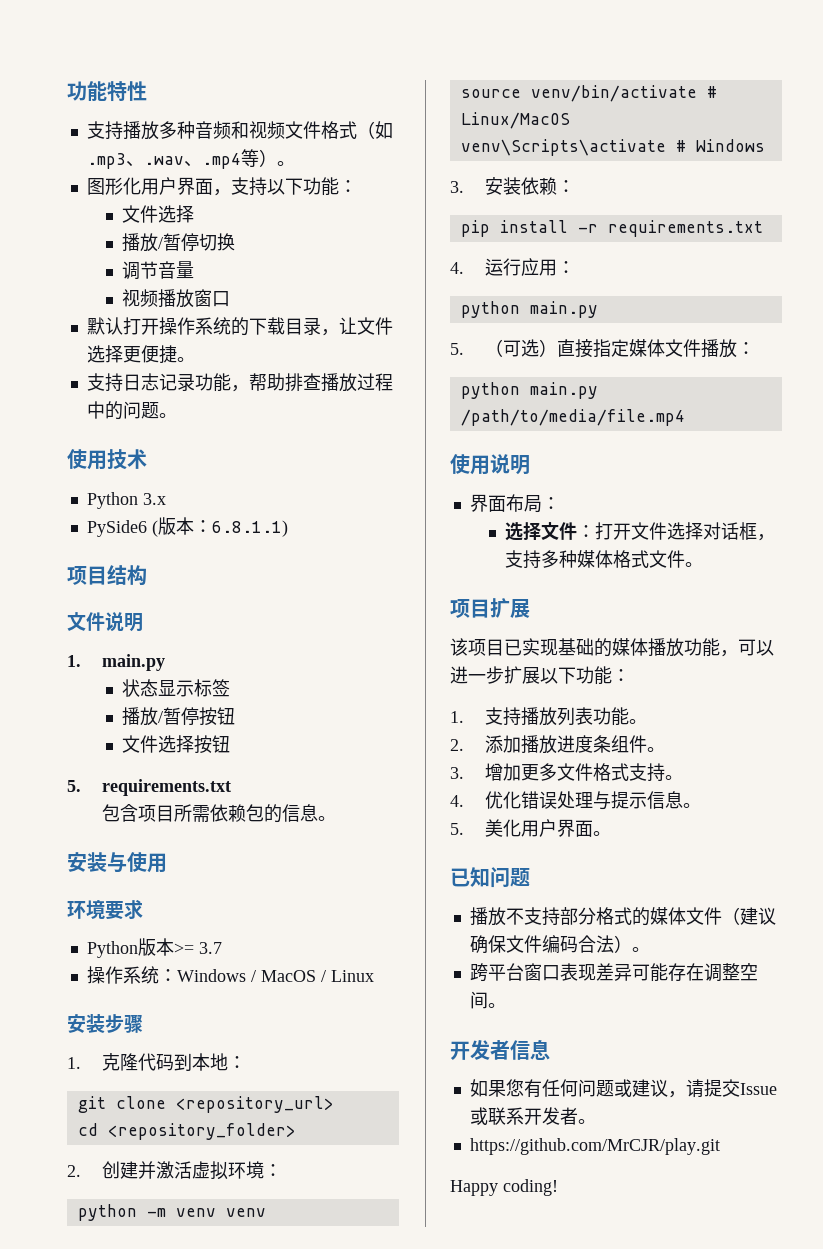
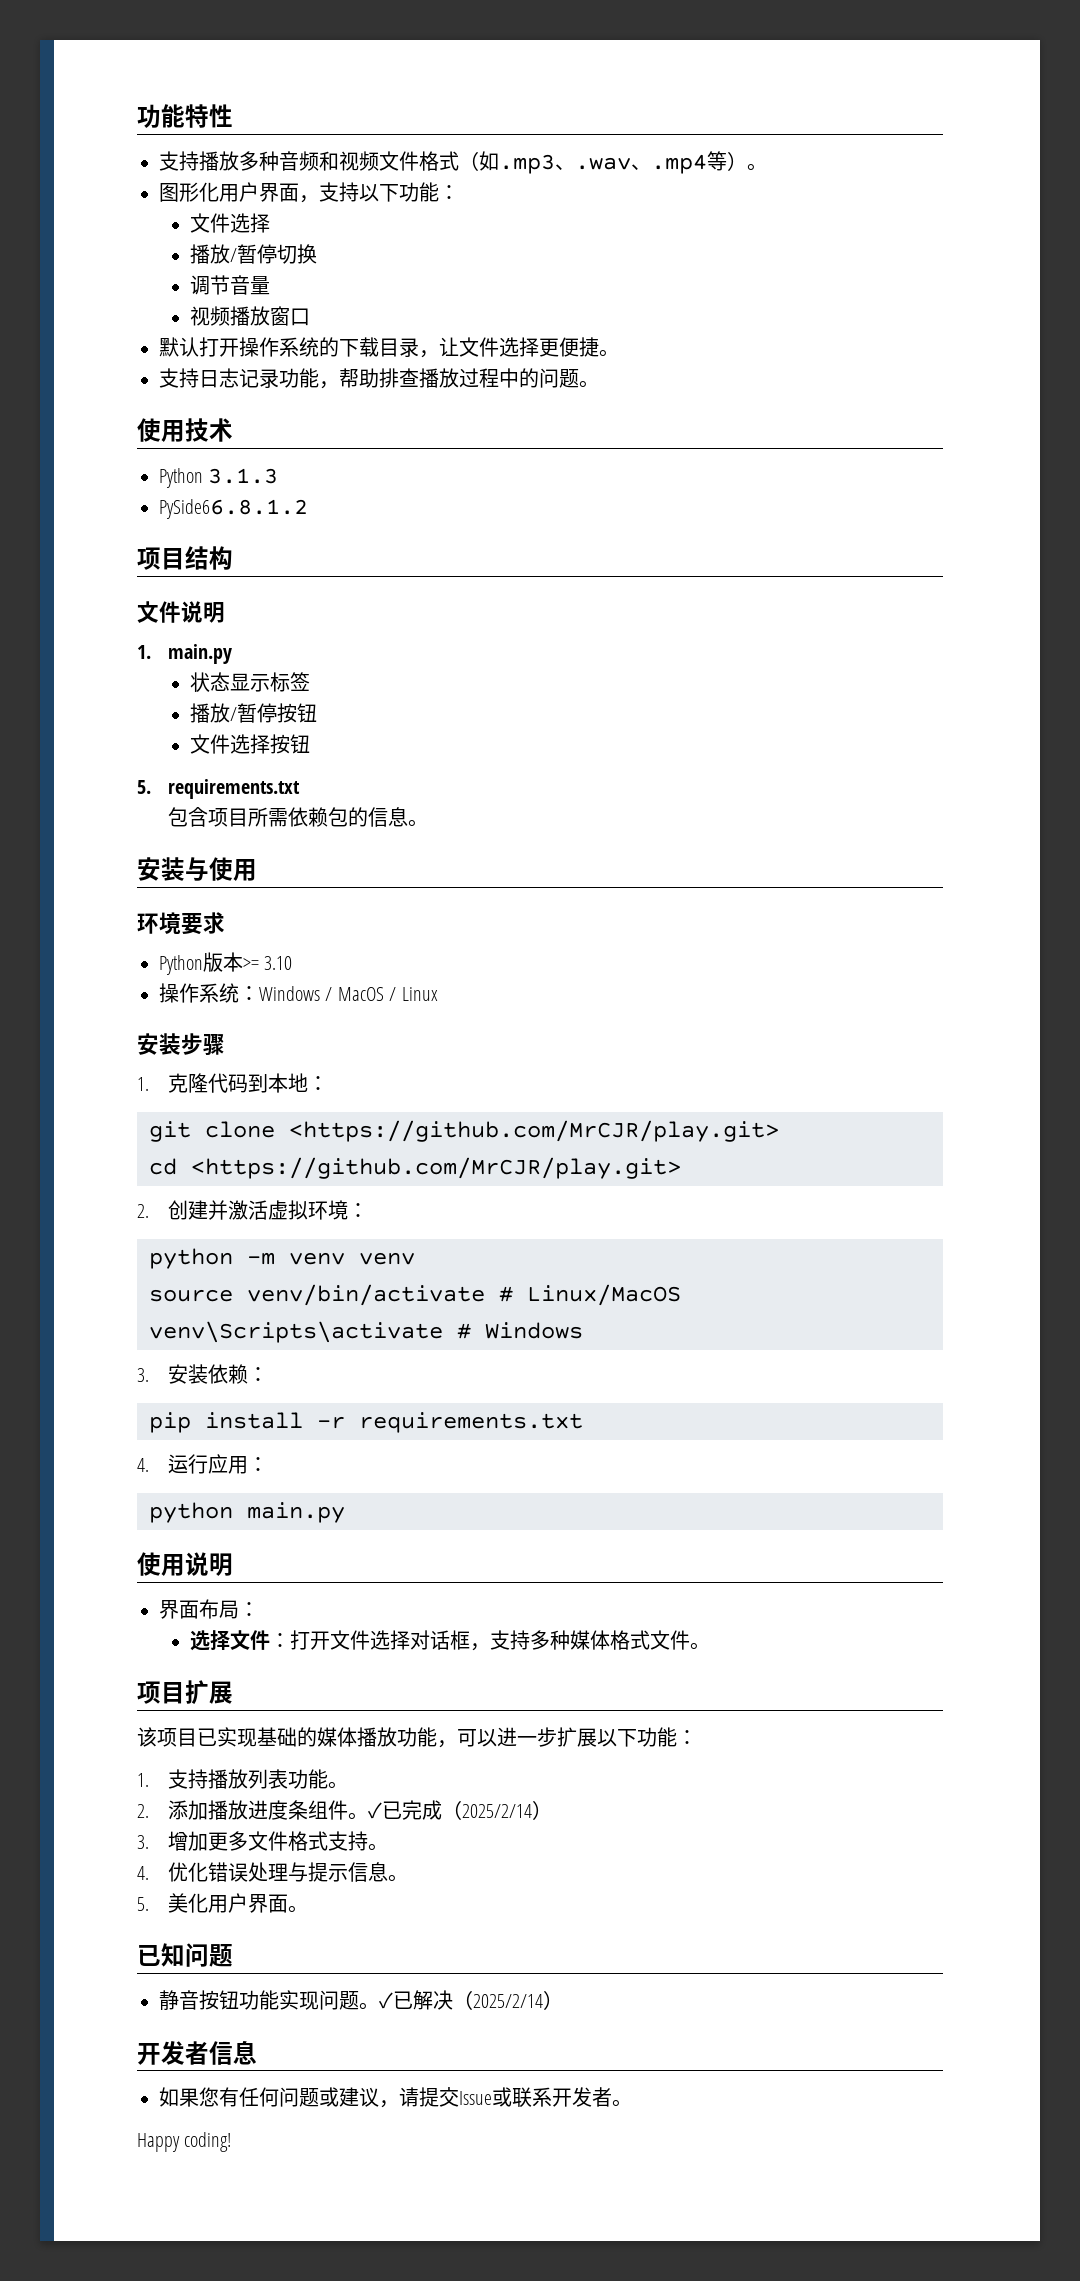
[142,493,166,505] [86,517,288,537] 3.x // PySide6 (版本：6.8.1.1) -> [208,468,279,484] [159,499,308,519] 3.1.3 // PySide66.8.1.2
[198,942,222,954] 3.7 -> [264,956,293,970] 3.10
[175,1096,334,1113] <repository_url> -> [289,1120,779,1142] <https://github.com/MrCJR/play.git>
[107,1123,296,1140] <repository_folder> -> [191,1157,681,1179] <https://github.com/MrCJR/play.git>
[450,339,755,358] [460,382,598,399] [460,409,685,426] // 5.（可选）直接指定媒体文件播放： // python main.py /path/to/media/file.mp4 -> (345, 1512) none
(665, 749) none -> [367,1800,552,1820] ✓已完成（2025/2/14）
[469,907,776,926] [469,935,650,954] [469,963,758,982] [469,991,506,1009] 播放不支持部分格式的媒体文件（建议确保文件编码合法）。 // 跨平台窗口表现差异可能存在调整空间。 -> [159,1990,563,2010] 静音按钮功能实现问题。✓已解决（2025/2/14）
[469,1138,720,1155] // https://github.com/MrCJR/play.git -> (632, 2103) none

